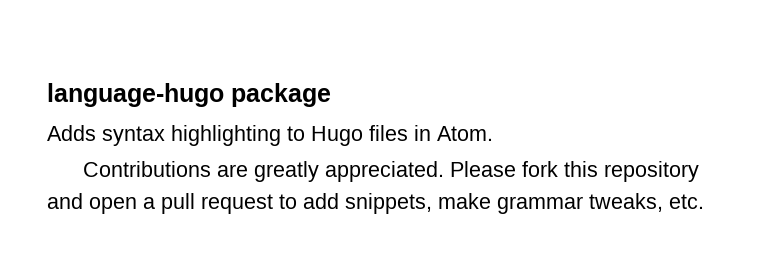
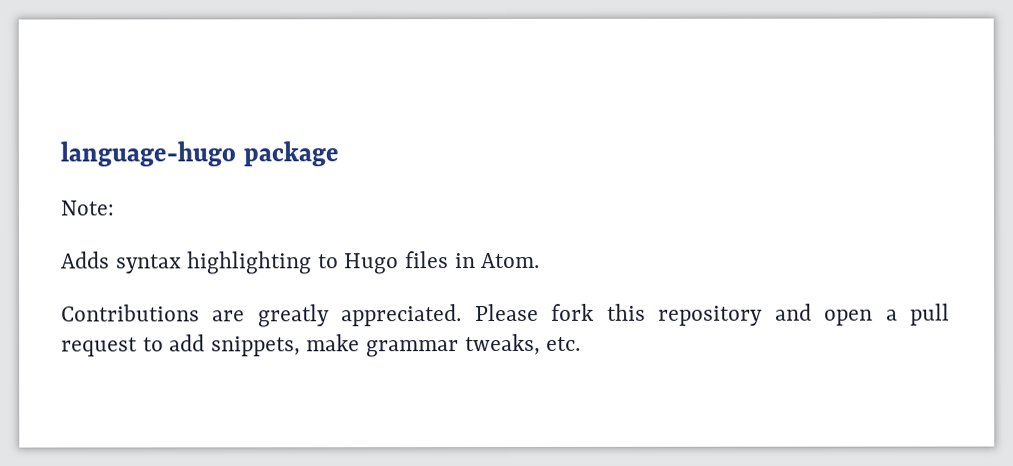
(331, 95) none -> [60,200,114,216] // Note:

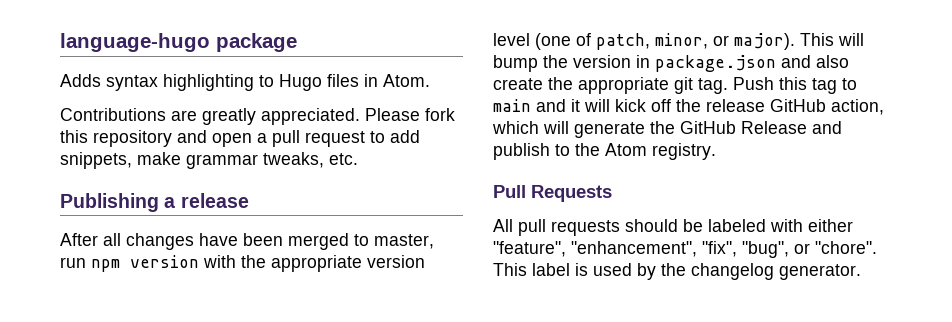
[60,200,114,216] // Note: -> (297, 42) none
(582, 343) none -> [60,193,249,212] [60,233,434,250] [60,255,425,272] [493,33,864,50] [493,55,849,72] [493,77,857,94] [493,99,884,115] [492,121,842,138] [493,143,716,160] [493,185,612,202] [493,219,853,236] [493,241,877,258] [493,263,861,280] // Publishing a release // After all changes have been merged to master, run npm version with the appropriate version level (one of patch, minor, or major). This will bump the version in package.json and also create the appropriate git tag. Push this tag to main and it will kick off the release GitHub action, which will generate the GitHub Release and publish to the Atom registry. // Pull Requests // All pull requests should be labeled with either "feature", "enhancement", "fix", "bug", or "chore". This label is used by the changelog generator.

